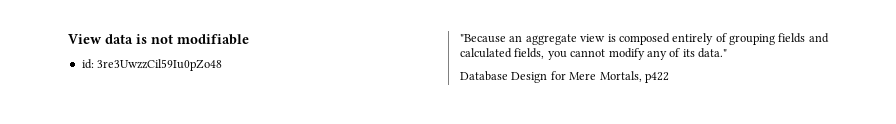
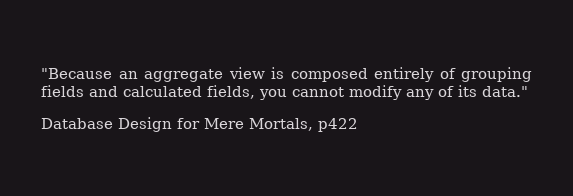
[68,34,249,45] [81,59,223,71] View data is not modifiable // id: 3re3UwzzCil59Iu0pZo48 // -> (41, 73) none

